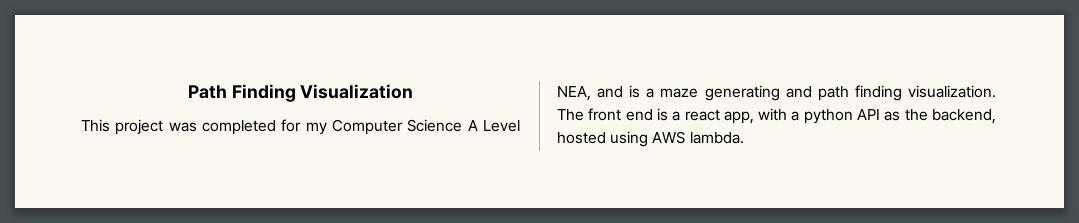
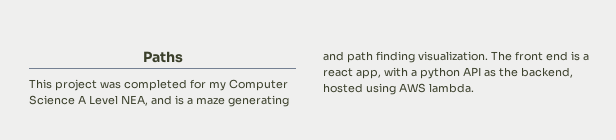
[187,84,414,102] Path Finding Visualization -> [142,51,183,63] Paths

